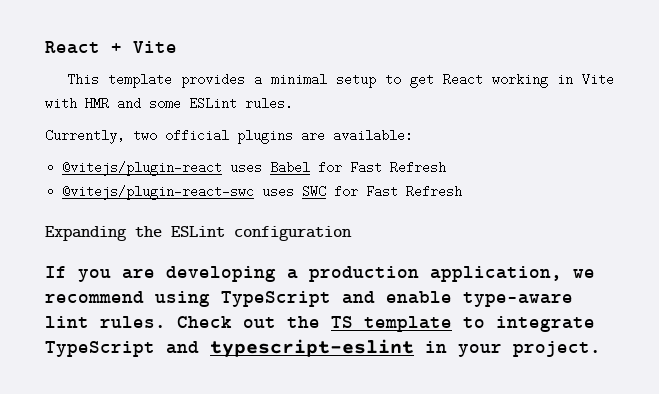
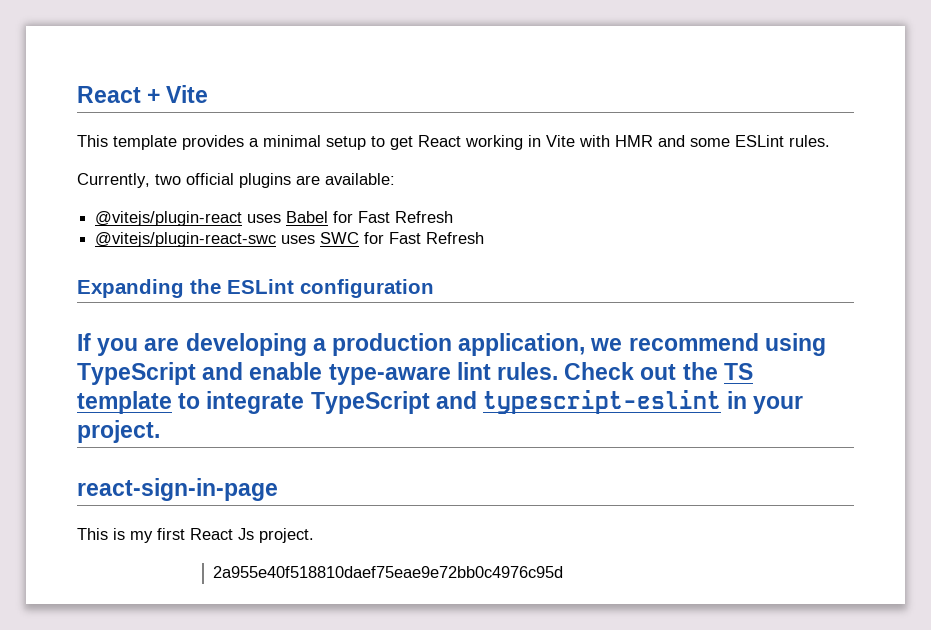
(601, 349) none -> [77,478,278,501] [77,528,314,543] [213,566,564,578] // react-sign-in-page // This is my first React Js project. // 2a955e40f518810daef75eae9e72bb0c4976c95d

